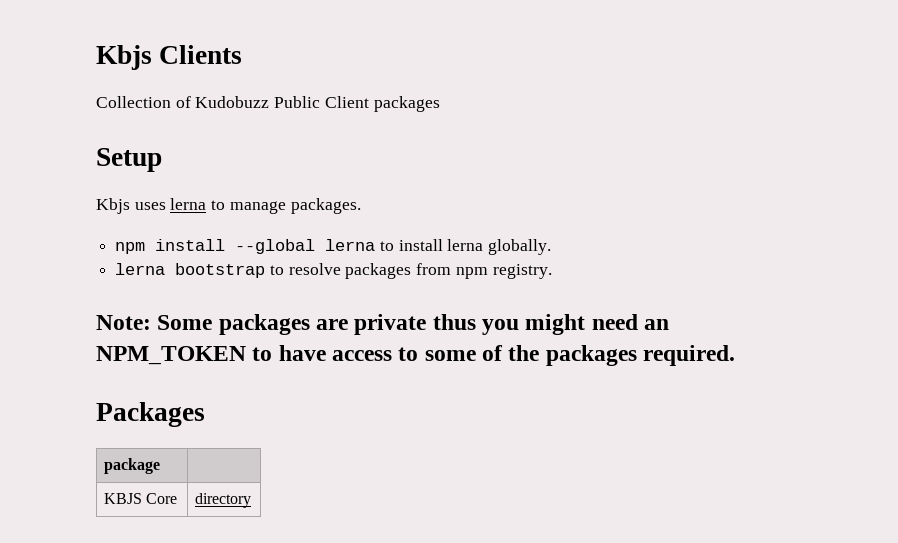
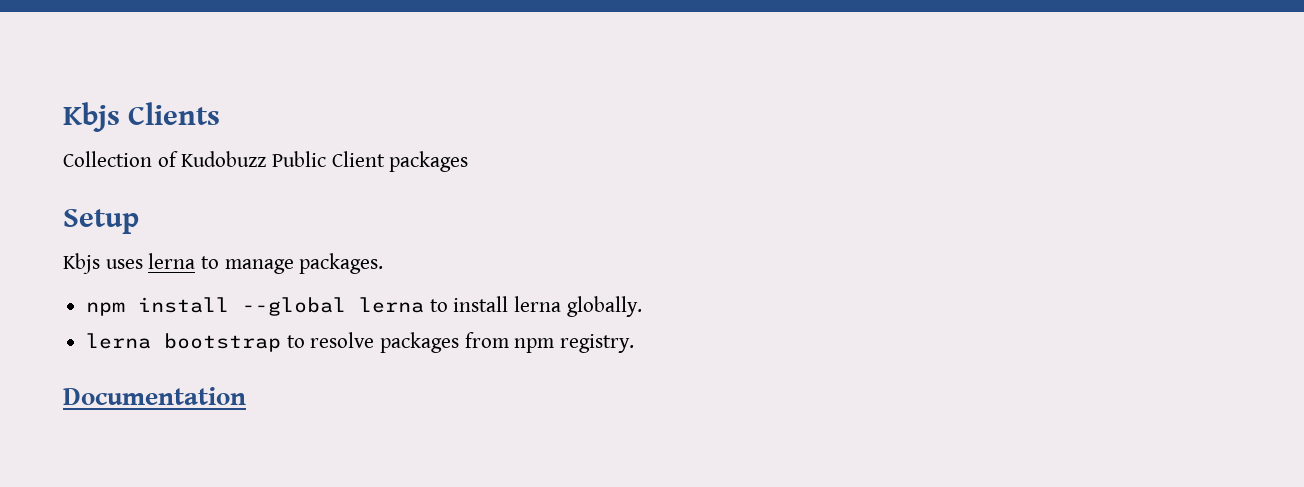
[96,314,670,335] [96,345,736,366] [96,402,205,427] [103,458,160,474] [103,493,178,504] [194,493,251,508] Note: Some packages are private thus you might need an NPM_TOKEN to have access to some of the packages required. // Packages // package | // KBJS Core | directory -> [63,387,246,405] Documentation

